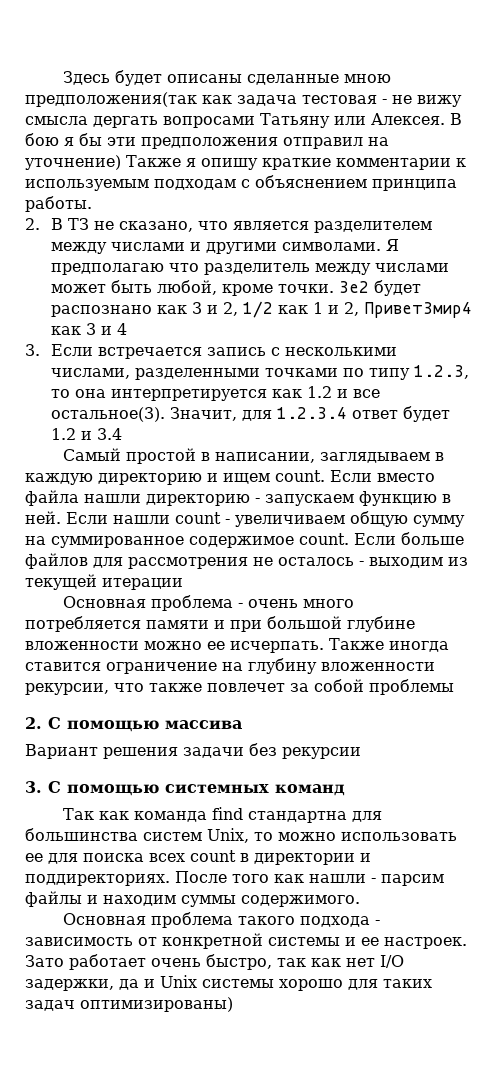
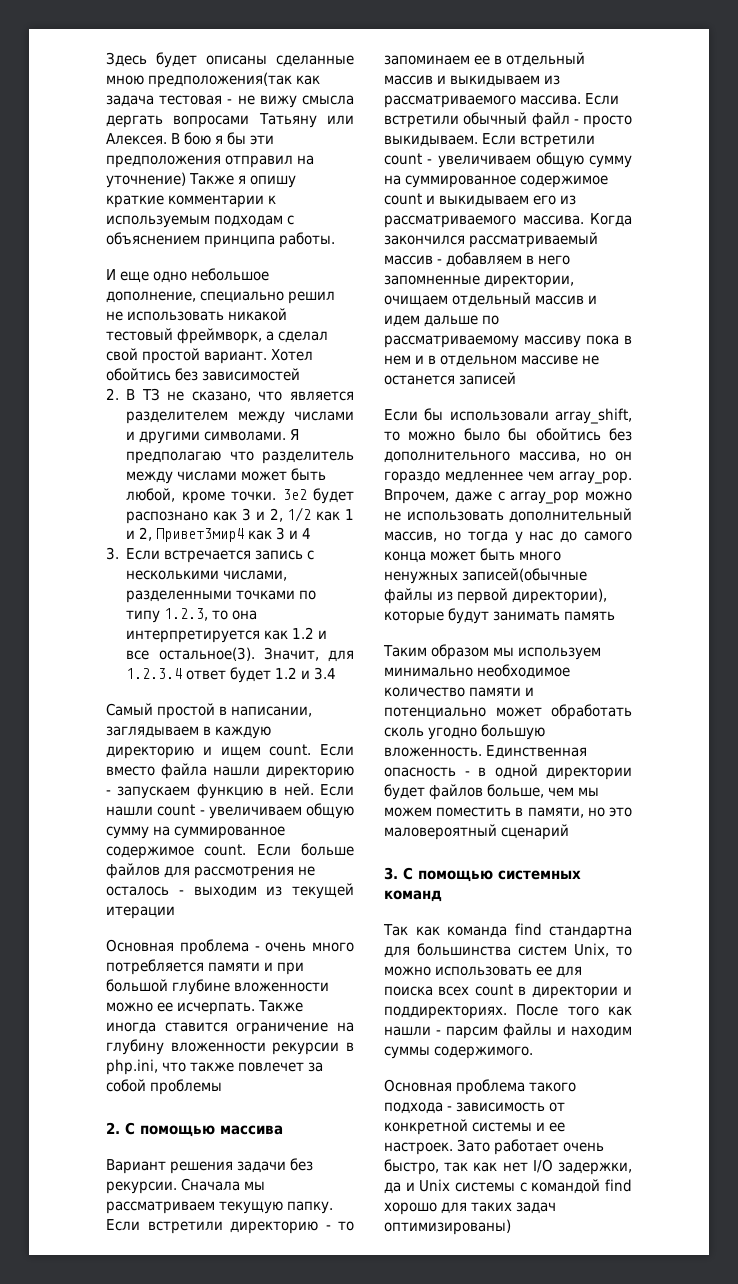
(92, 204) none -> [106,268,269,283] [106,291,335,304] [106,308,287,321] [106,328,328,344] [106,348,313,364] [106,368,300,381] // И еще одно небольшое дополнение, специально решил не использовать никакой тестовый фреймворк, а сделал свой простой вариант. Хотел обойтись без зависимостей
[25,683,109,695] рекурсии, -> [272,1042,354,1055] [106,1059,158,1075] рекурсии в php.ini,
[282,747,361,759] рекурсии -> [106,1178,265,1194] [106,1201,333,1214] [106,1219,354,1234] [384,52,585,67] [384,75,560,87] [384,93,619,108] [384,112,632,128] [384,133,595,148] [384,152,632,168] [384,175,608,188] [384,193,576,207] [384,213,632,228] [384,232,598,248] [384,252,570,267] [384,275,574,288] [384,292,597,307] [384,315,499,327] [384,335,632,348] [384,355,599,367] [384,372,516,385] [384,408,632,424] [384,428,632,441] [384,451,632,463] [384,471,632,484] [384,489,632,504] [384,508,632,523] [384,531,632,544] [384,548,561,563] [384,568,587,584] [384,588,607,604] [384,608,615,624] [383,644,601,660] [384,664,570,679] [384,687,534,697] [384,704,632,720] [384,724,545,740] [384,745,587,759] [384,764,632,780] [384,784,599,800] [384,807,632,818] [384,824,569,840] рекурсии. Сначала мы рассматриваем текущую папку. Если встретили директорию - то запоминаем ее в отдельный массив и выкидываем из рассматриваемого массива. Если встретили обычный файл - просто выкидываем. Если встретили count - увеличиваем общую сумму на суммированное содержимое count и выкидываем его из рассматриваемого массива. Когда закончился рассматриваемый массив - добавляем в него запомненные директории, очищаем отдельный массив и идем дальше по рассматриваемому массиву пока в нем и в отдельном массиве не останется записей // Если бы использовали array_shift, то можно было бы обойтись без дополнительного массива, но он гораздо медленнее чем array_pop. Впрочем, даже с array_pop можно не использовать дополнительный массив, но тогда у нас до самого конца может быть много ненужных записей(обычные файлы из первой директории), которые будут занимать память // Таким образом мы используем минимально необходимое количество памяти и потенциально может обработать сколь угодно большую вложенность. Единственная опасность - в одной директории будет файлов больше, чем мы можем поместить в памяти, но это маловероятный сценарий
(274, 983) none -> [519,1179,632,1194] с командой find

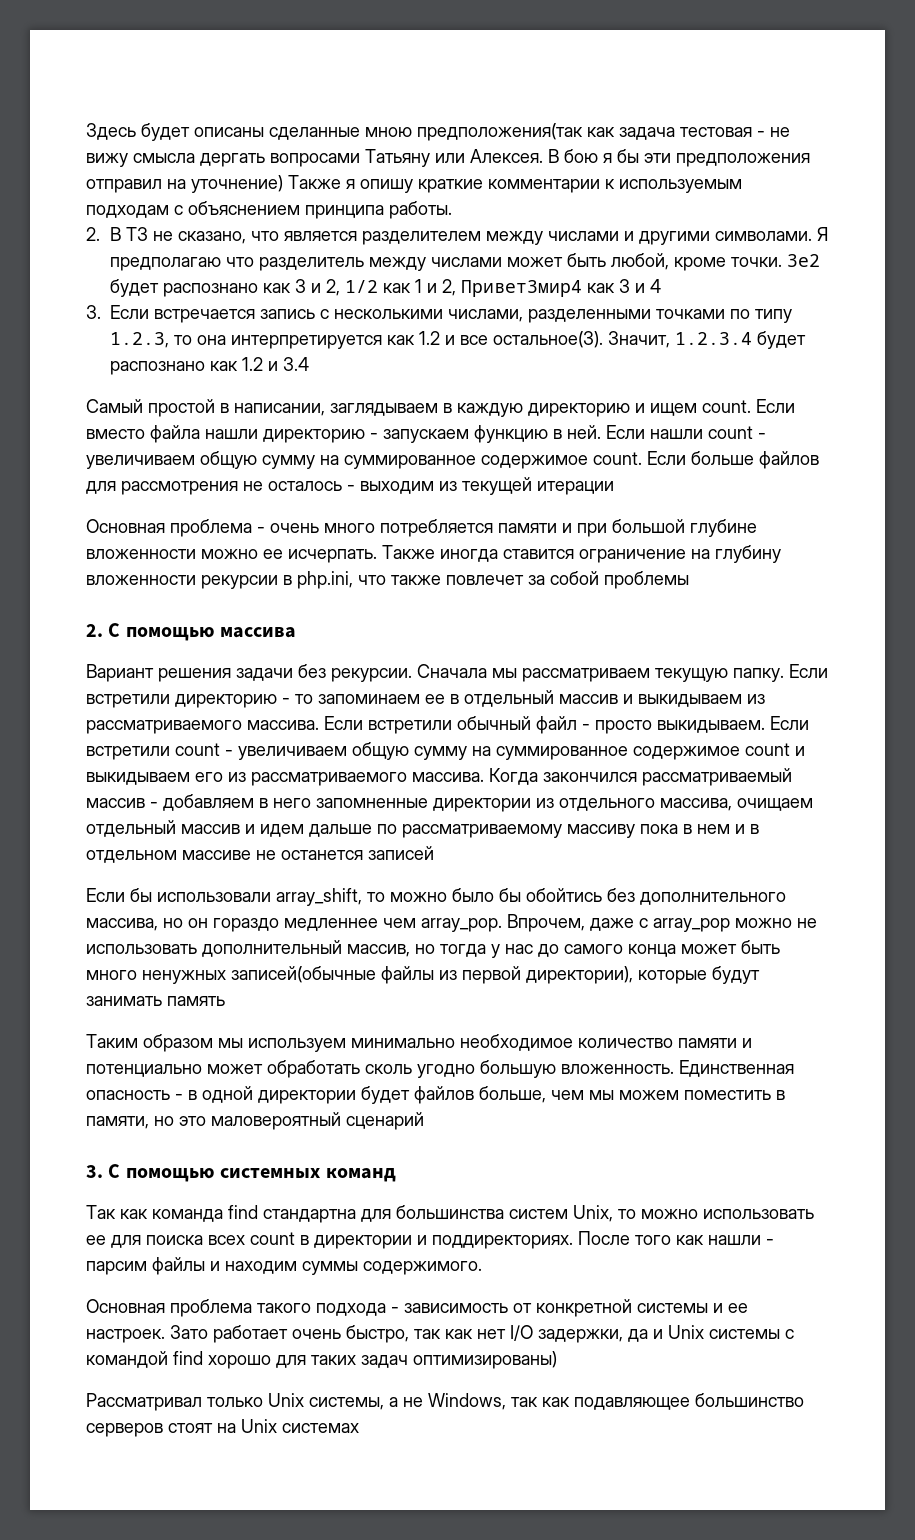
[106,268,269,283] [106,291,335,304] [106,308,287,321] [106,328,328,344] [106,348,313,364] [106,368,300,381] // И еще одно небольшое дополнение, специально решил не использовать никакой тестовый фреймворк, а сделал свой простой вариант. Хотел обойтись без зависимостей -> (452, 210) none
[328,650,354,662] [126,667,272,683] для 1.2.3.4 ответ будет -> [675,331,807,349] [110,361,239,375] 1.2.3.4 будет распознано как
[484,275,574,288] директории, -> [433,798,732,812] директории из отдельного массива,
(511, 1227) none -> [86,1393,804,1411] [86,1419,359,1437] // Рассматривал только Unix системы, а не Windows, так как подавляющее большинство серверов стоят на Unix системах

